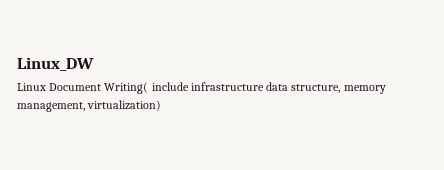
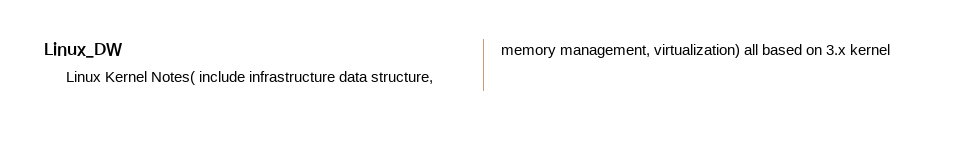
[49,82,149,94] Document Writing( -> [105,71,196,85] Kernel Notes(
(162, 105) none -> [744,44,891,55] all based on 3.x kernel

